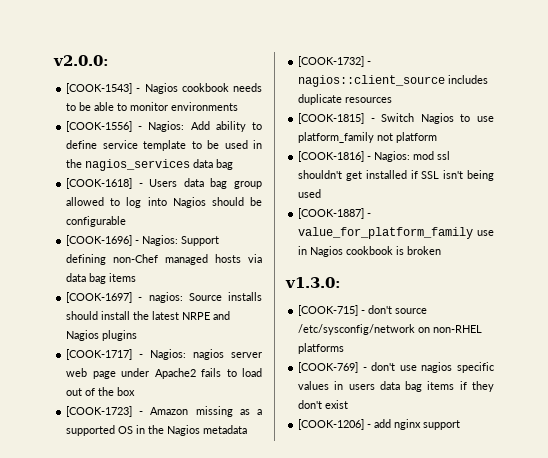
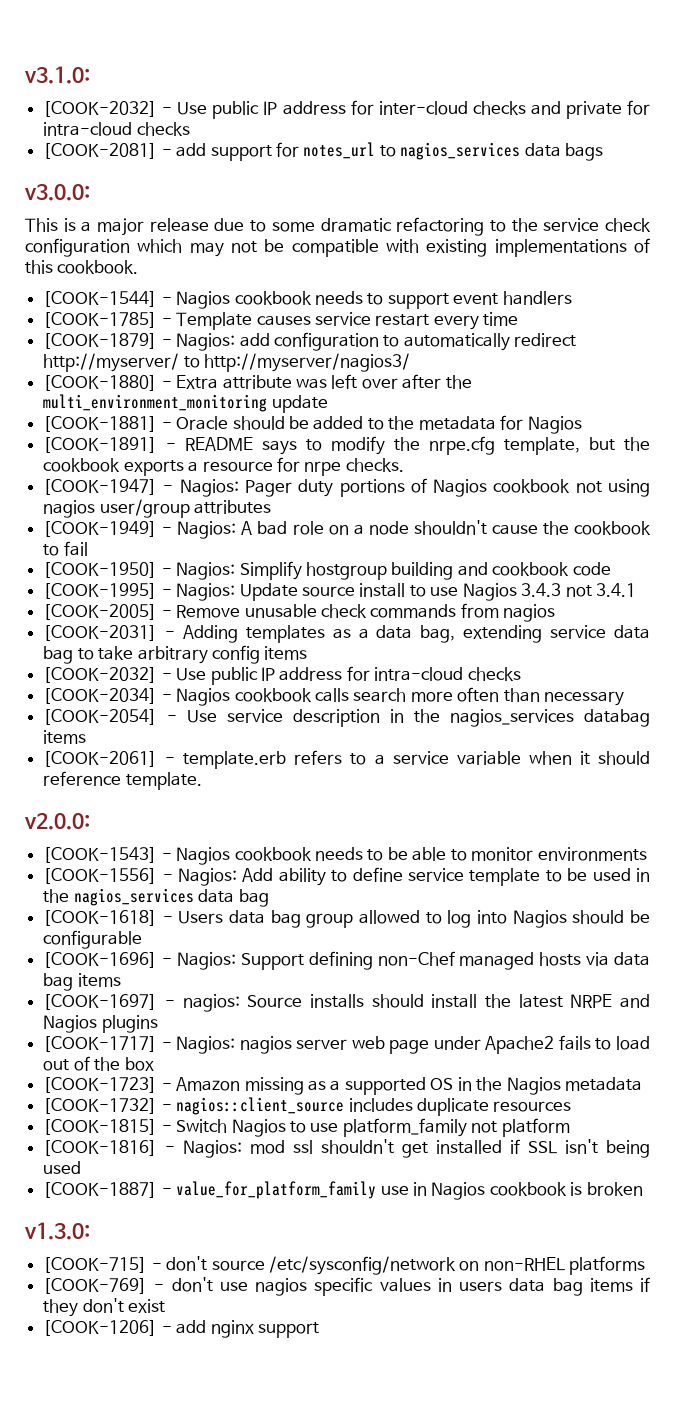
(53, 60) none -> [24,66,90,84] [43,100,650,119] [43,122,190,136] [43,142,604,161] [24,184,90,201] [25,217,652,236] [25,238,650,257] [25,260,139,274] [43,291,572,309] [43,312,519,330] [43,332,577,351] [43,353,411,372] [43,374,472,391] [43,394,328,413] [43,415,582,434] [43,436,651,455] [43,457,404,476] [43,478,650,497] [43,499,272,518] [43,520,651,539] [43,541,88,556] [43,561,611,580] [43,583,637,601] [43,603,556,622] [43,625,650,643] [43,645,308,664] [43,666,521,685] [43,687,625,706] [43,709,650,727] [43,730,87,744] [43,750,651,769] [43,771,202,790] v3.1.0: // [COOK-2032] - Use public IP address for inter-cloud checks and private for intra-cloud checks // [COOK-2081] - add support for notes_url to nagios_services data bags // v3.0.0: // This is a major release due to some dramatic refactoring to the service check configuration which may not be compatible with existing implementations of this cookbook. // [COOK-1544] - Nagios cookbook needs to support event handlers // [COOK-1785] - Template causes service restart every time // [COOK-1879] - Nagios: add configuration to automatically redirect http://myserver/ to http://myserver/nagios3/ // [COOK-1880] - Extra attribute was left over after the multi_environment_monitoring update // [COOK-1881] - Oracle should be added to the metadata for Nagios // [COOK-1891] - README says to modify the nrpe.cfg template, but the cookbook exports a resource for nrpe checks. // [COOK-1947] - Nagios: Pager duty portions of Nagios cookbook not using nagios user/group attributes // [COOK-1949] - Nagios: A bad role on a node shouldn't cause the cookbook to fail // [COOK-1950] - Nagios: Simplify hostgroup building and cookbook code // [COOK-1995] - Nagios: Update source install to use Nagios 3.4.3 not 3.4.1 // [COOK-2005] - Remove unusable check commands from nagios // [COOK-2031] - Adding templates as a data bag, extending service data bag to take arbitrary config items // [COOK-2032] - Use public IP address for intra-cloud checks // [COOK-2034] - Nagios cookbook calls search more often than necessary // [COOK-2054] - Use service description in the nagios_services databag items // [COOK-2061] - template.erb refers to a service variable when it should reference template. //

